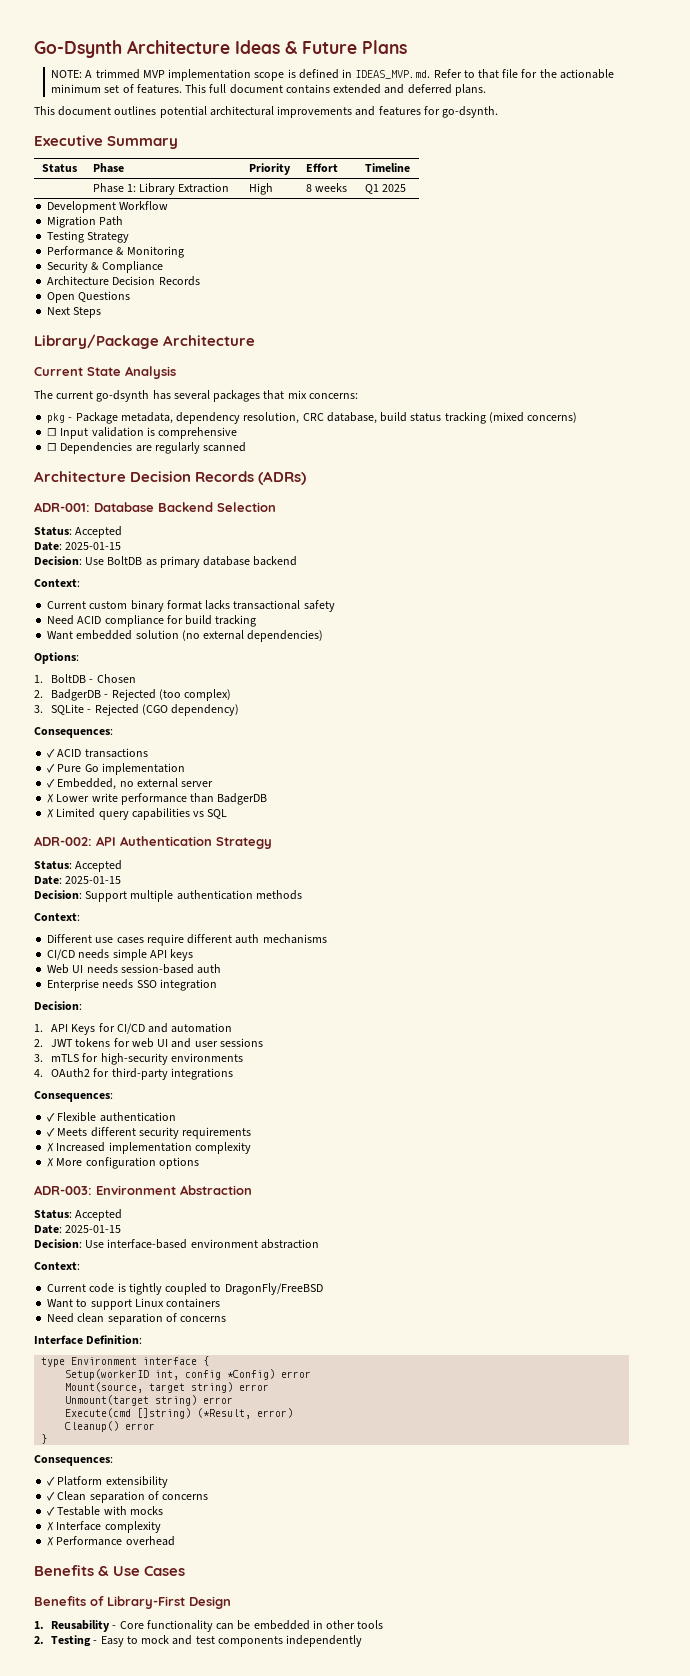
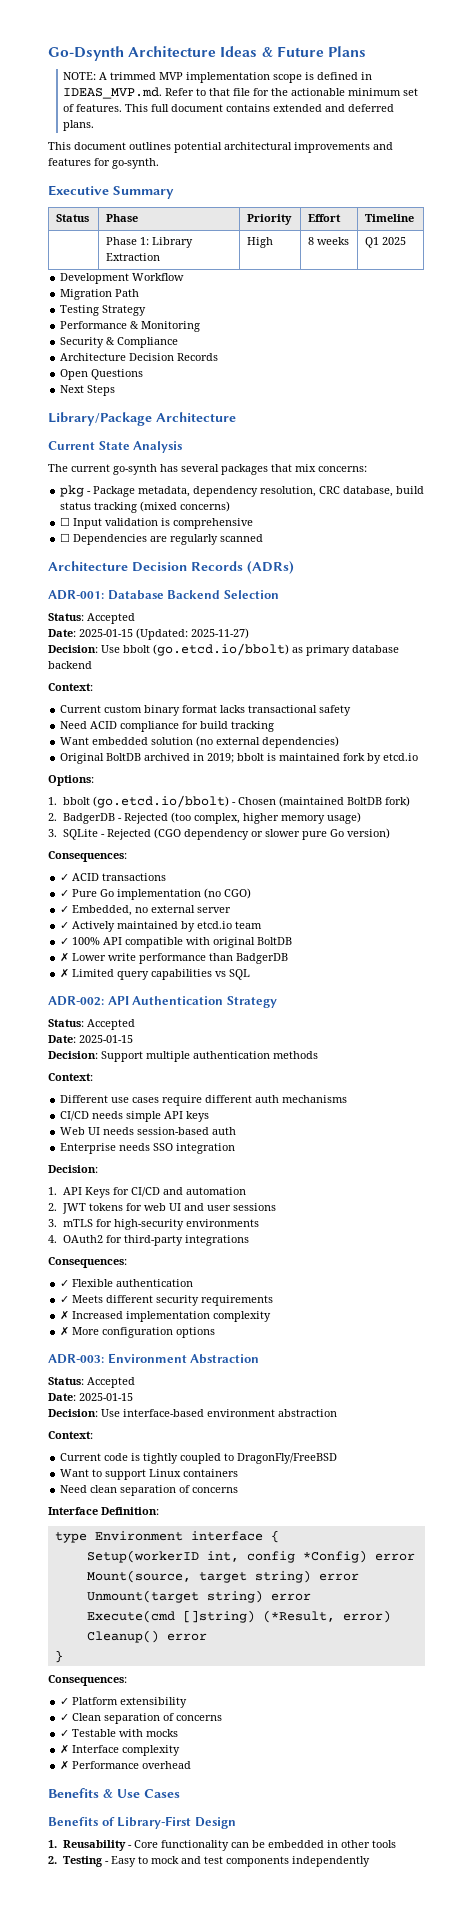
[442,106,499,118] go-dsynth. -> [112,158,159,169] go-synth.
[96,390,150,402] go-dsynth -> [113,464,157,475] go-synth
[34,556,143,565] // Decision: Use BoltDB -> [136,628,249,640] [48,643,289,656] (Updated: 2025-11-27) // Decision: Use bbolt (go.etcd.io/bbolt)
(324, 636) none -> [60,753,419,764] // Original BoltDB archived in 2019; bbolt is maintained fork by etcd.io
[51,674,87,683] BoltDB -> [63,795,230,808] bbolt (go.etcd.io/bbolt)
(136, 678) none -> [279,796,411,807] (maintained BoltDB fork)
[184,689,232,701] complex) -> [194,812,362,824] complex, higher memory usage)
[171,704,240,716] dependency) -> [184,828,391,840] dependency or slower pure Go version)
(185, 769) none -> [204,888,252,899] (no CGO)
(214, 784) none -> [60,921,263,932] [60,937,293,948] // ✓ Actively maintained by etcd.io team // ✓ 100% API compatible with original BoltDB

